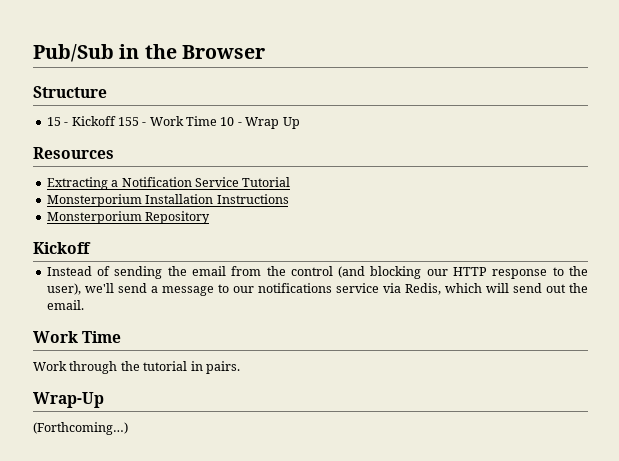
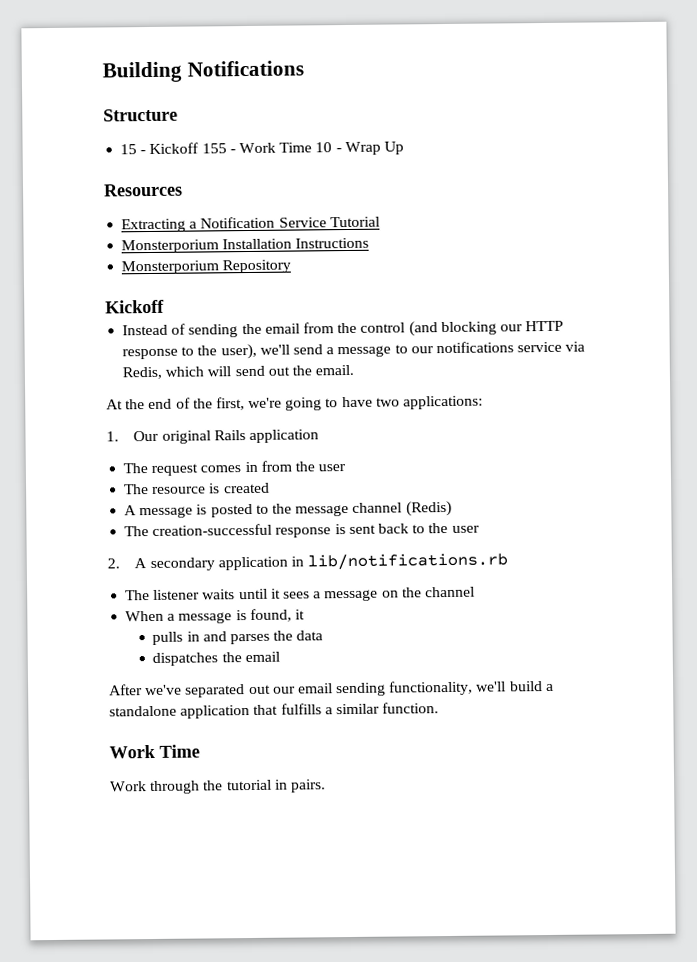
[33,44,265,62] Pub/Sub in the Browser -> [102,60,304,83] Building Notifications
(84, 305) none -> [106,395,484,411] [106,429,319,444] [123,460,347,476] [124,482,270,495] [124,500,452,519] [124,522,480,538] [107,552,509,572] [125,586,475,602] [125,608,305,624] [152,630,324,645] [152,651,280,666] [109,680,554,698] [109,702,440,719] // At the end of the first, we're going to have two applications: // 1. Our original Rails application // The request comes in from the user // The resource is created // A message is posted to the message channel (Redis) // The creation-successful response is sent back to the user // 2. A secondary application in lib/notifications.rb // The listener waits until it sees a message on the channel // When a message is found, it // pulls in and parses the data // dispatches the email // After we've separated out our email sending functionality, we'll build a standalone application that fulfills a similar function.
[33,392,104,408] [33,422,128,435] // Wrap-Up // (Forthcoming…) -> (326, 786) none

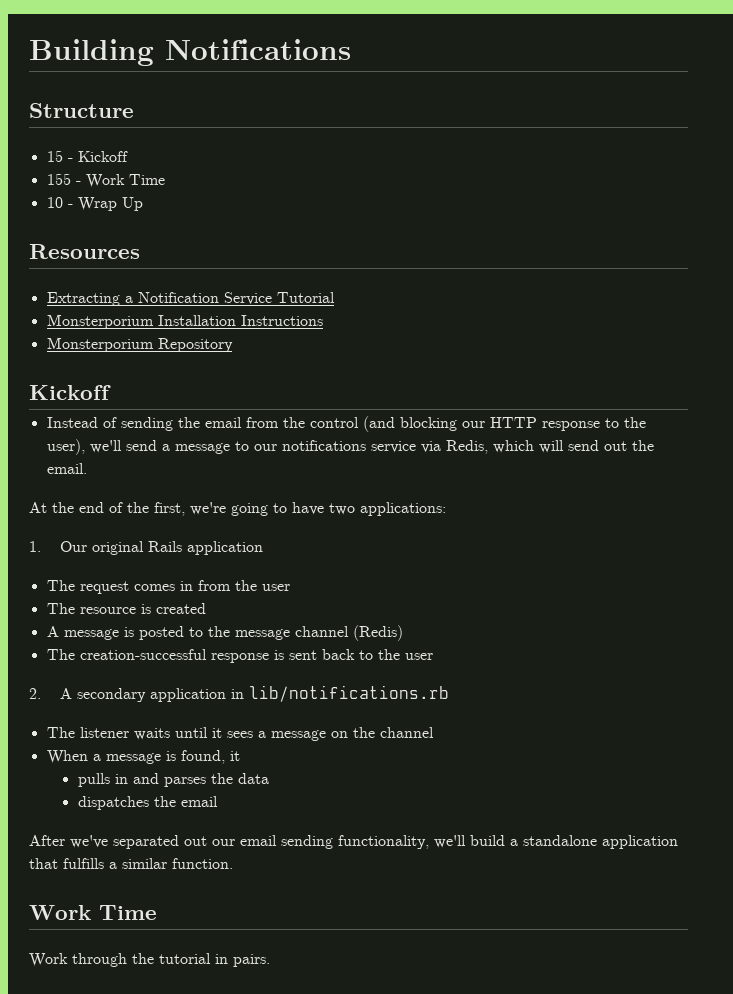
(200, 148) none -> (128, 156) //
(313, 147) none -> (165, 179) //

